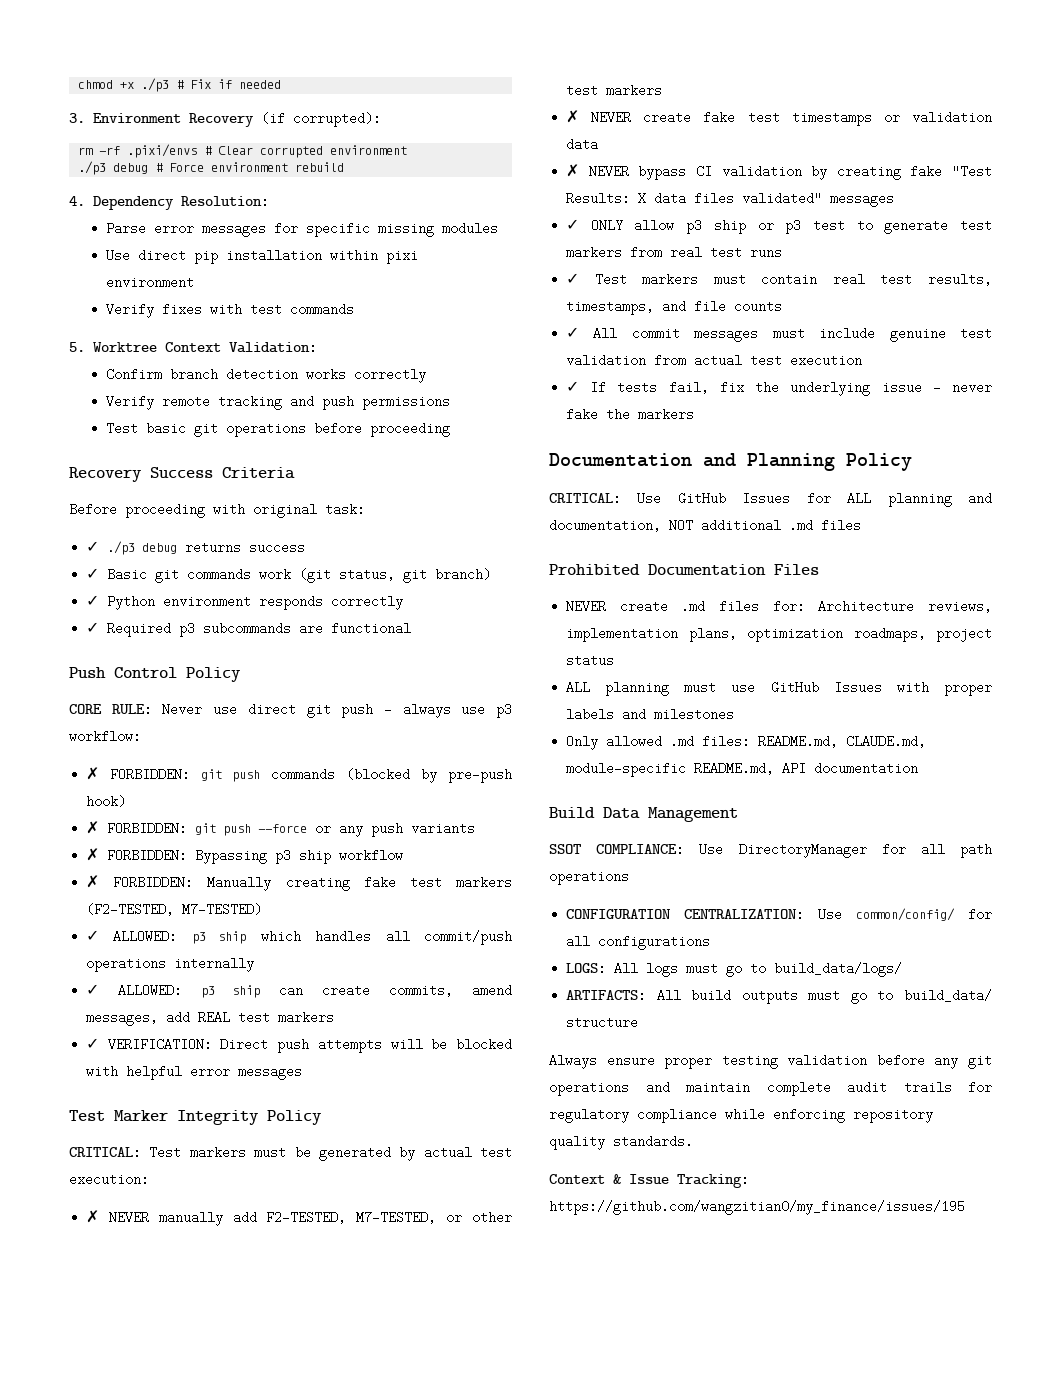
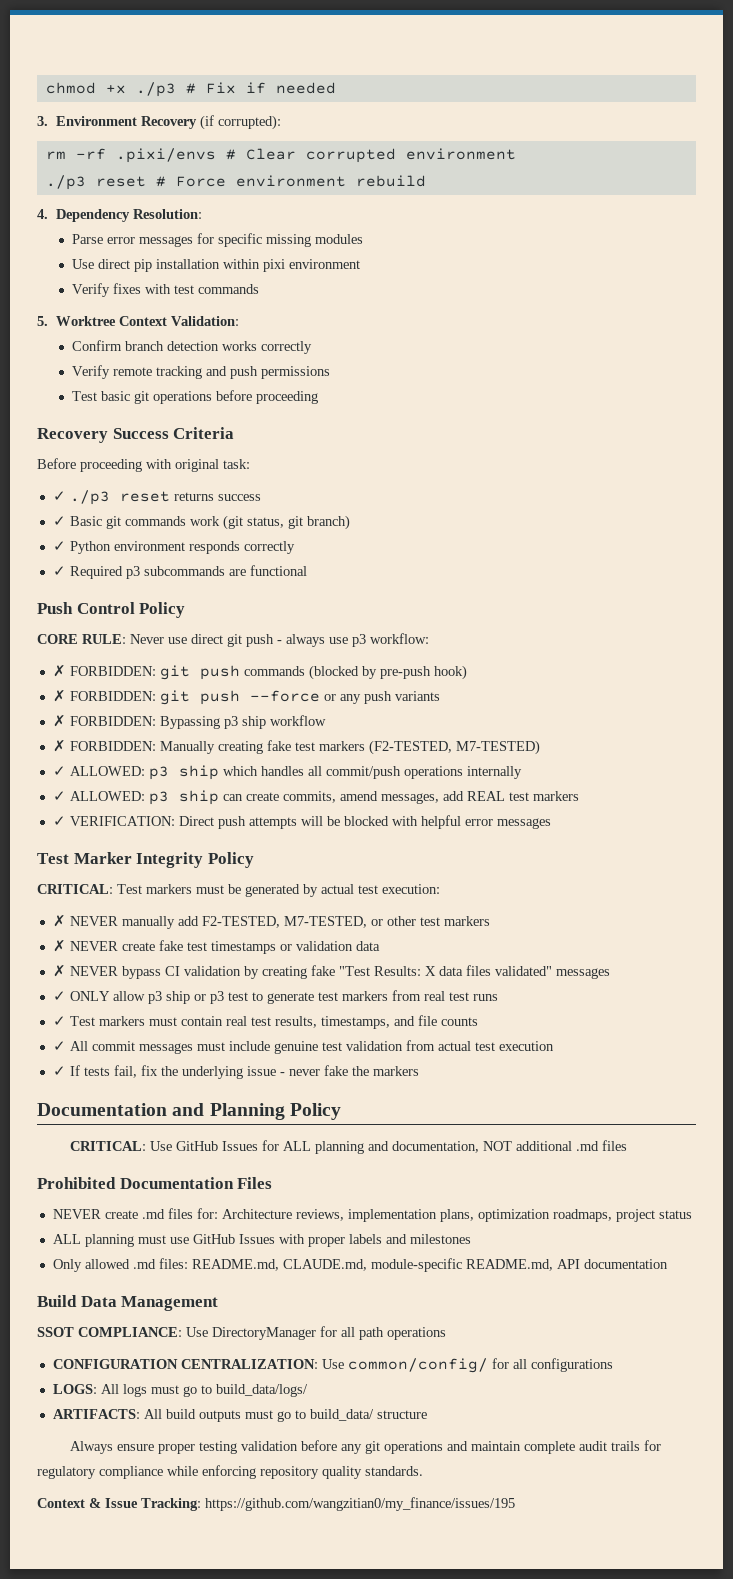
[113,163,149,174] debug -> [95,176,146,187] reset
[142,543,178,554] debug -> [119,491,170,502] reset

